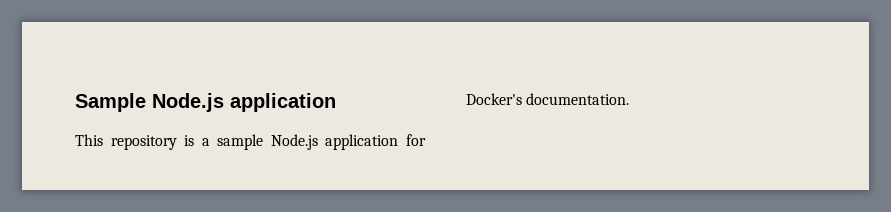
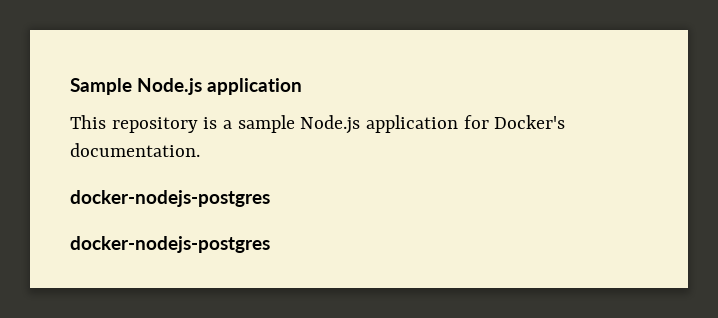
(630, 99) none -> [70,190,270,207] [70,236,270,253] // docker-nodejs-postgres // docker-nodejs-postgres

